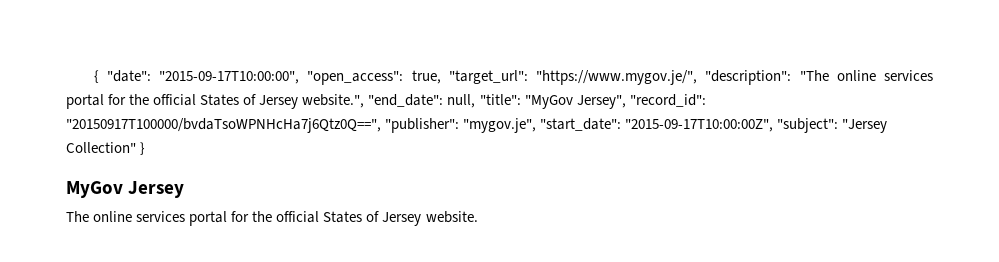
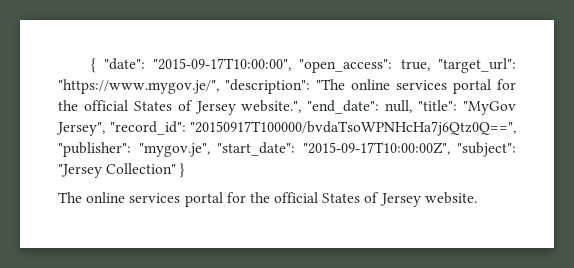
[66,181,185,198] // MyGov Jersey -> (186, 170) none

